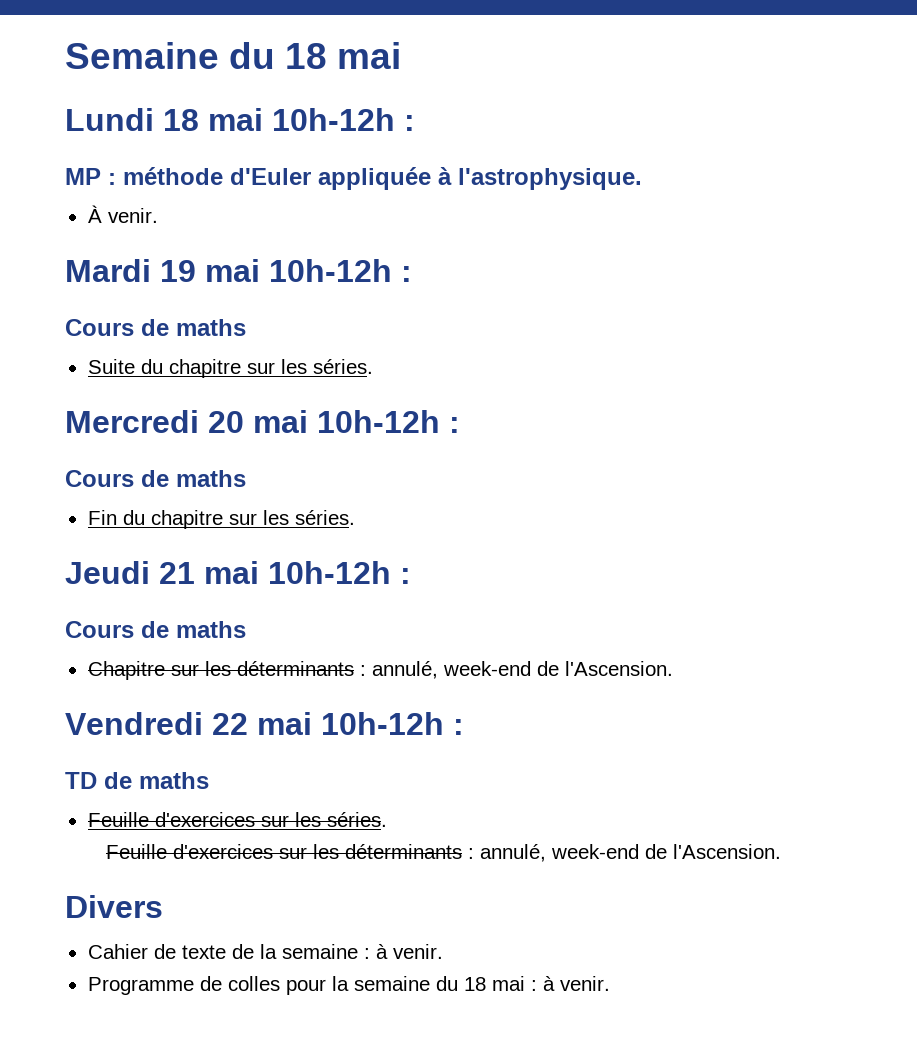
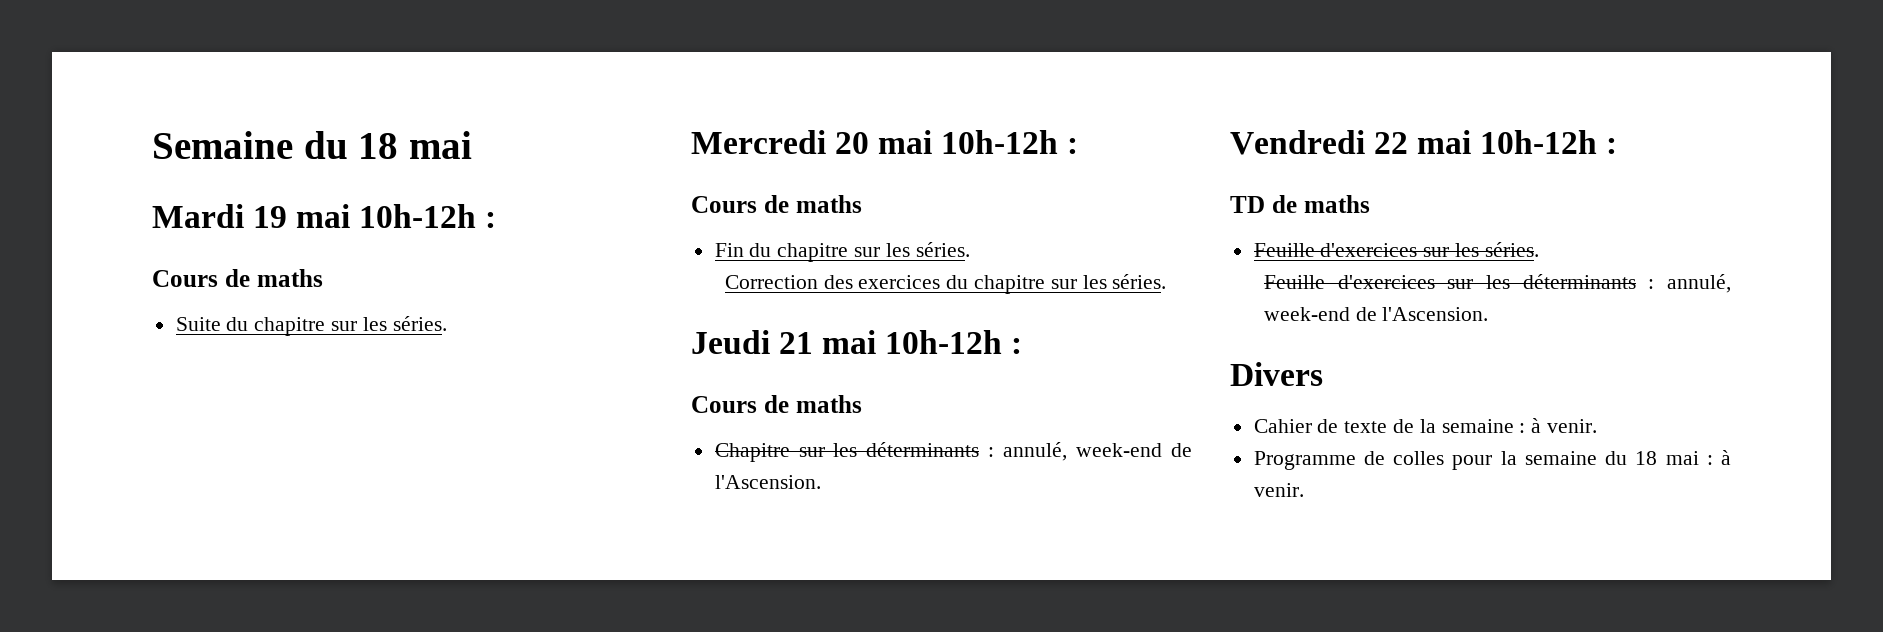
[65,108,415,131] [65,167,642,190] [87,205,158,223] // Lundi 18 mai 10h-12h : // MP : méthode d'Euler appliquée à l'astrophysique. // À venir. -> (472, 145) none
(355, 517) none -> [724,274,1167,294] // Correction des exercices du chapitre sur les séries.

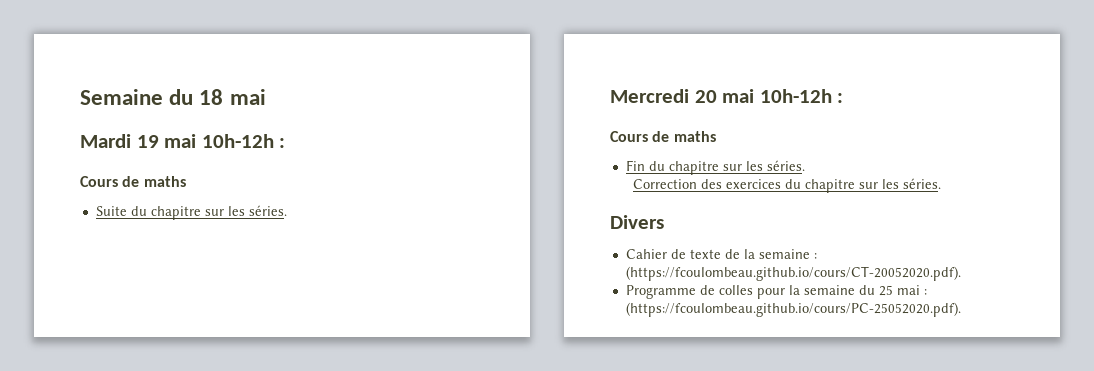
[691,330,1023,354] [691,395,862,413] [714,442,1192,462] [714,475,821,489] [1230,130,1618,155] [1230,195,1370,213] [1253,242,1539,257] [1263,274,1731,293] [1263,307,1489,321] // Jeudi 21 mai 10h-12h : // Cours de maths // Chapitre sur les déterminants : annulé, week-end de l'Ascension. // Vendredi 22 mai 10h-12h : // TD de maths // Feuille d'exercices sur les séries. // Feuille d'exercices sur les déterminants : annulé, week-end de l'Ascension. -> (942, 183) none
[1531,418,1598,433] à venir. -> [625,266,961,281] (https://fcoulombeau.github.io/cours/CT-20052020.pdf).
[1635,451,1658,465] 18 -> [878,285,893,296] 25
[1721,450,1731,465] [1253,483,1304,497] à venir. -> [625,302,961,317] (https://fcoulombeau.github.io/cours/PC-25052020.pdf).

